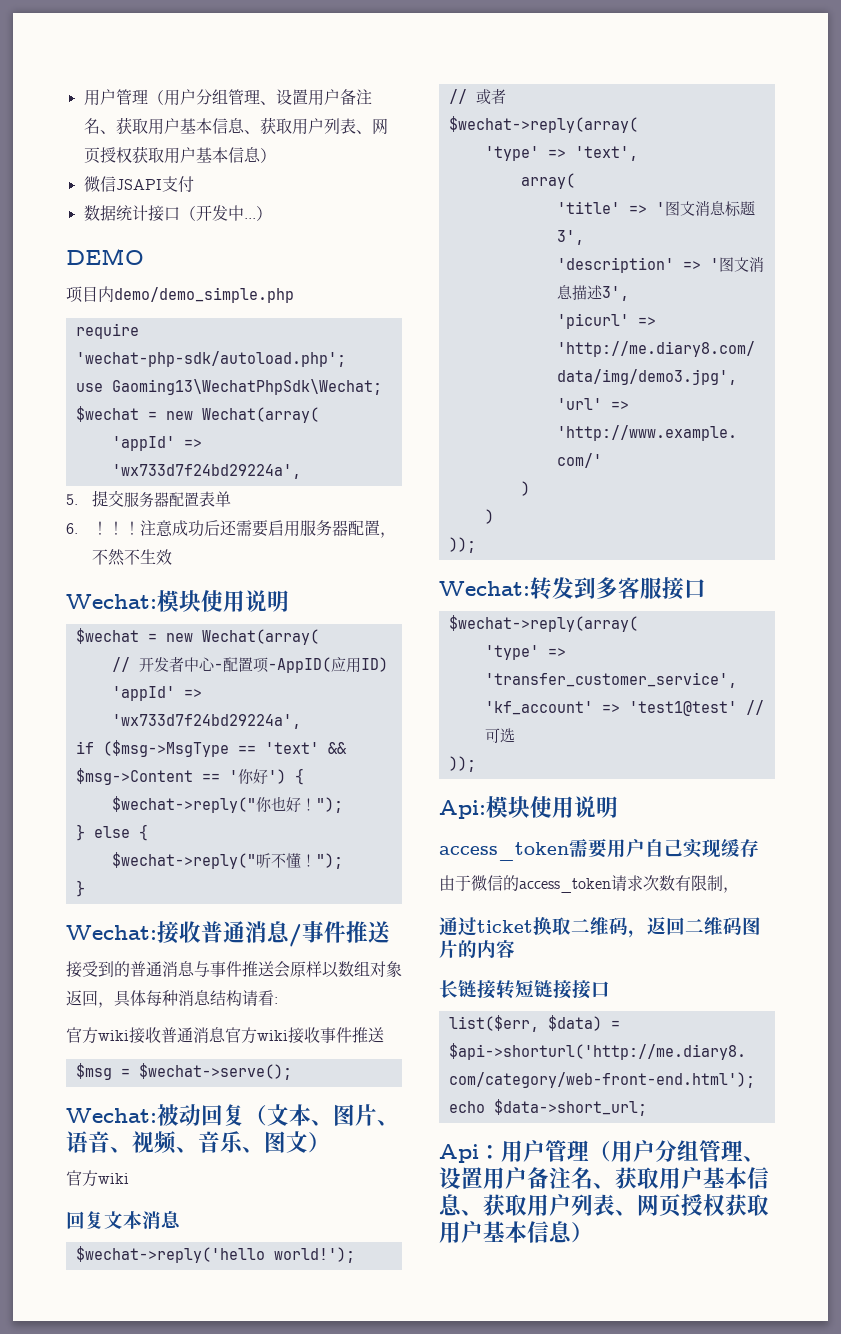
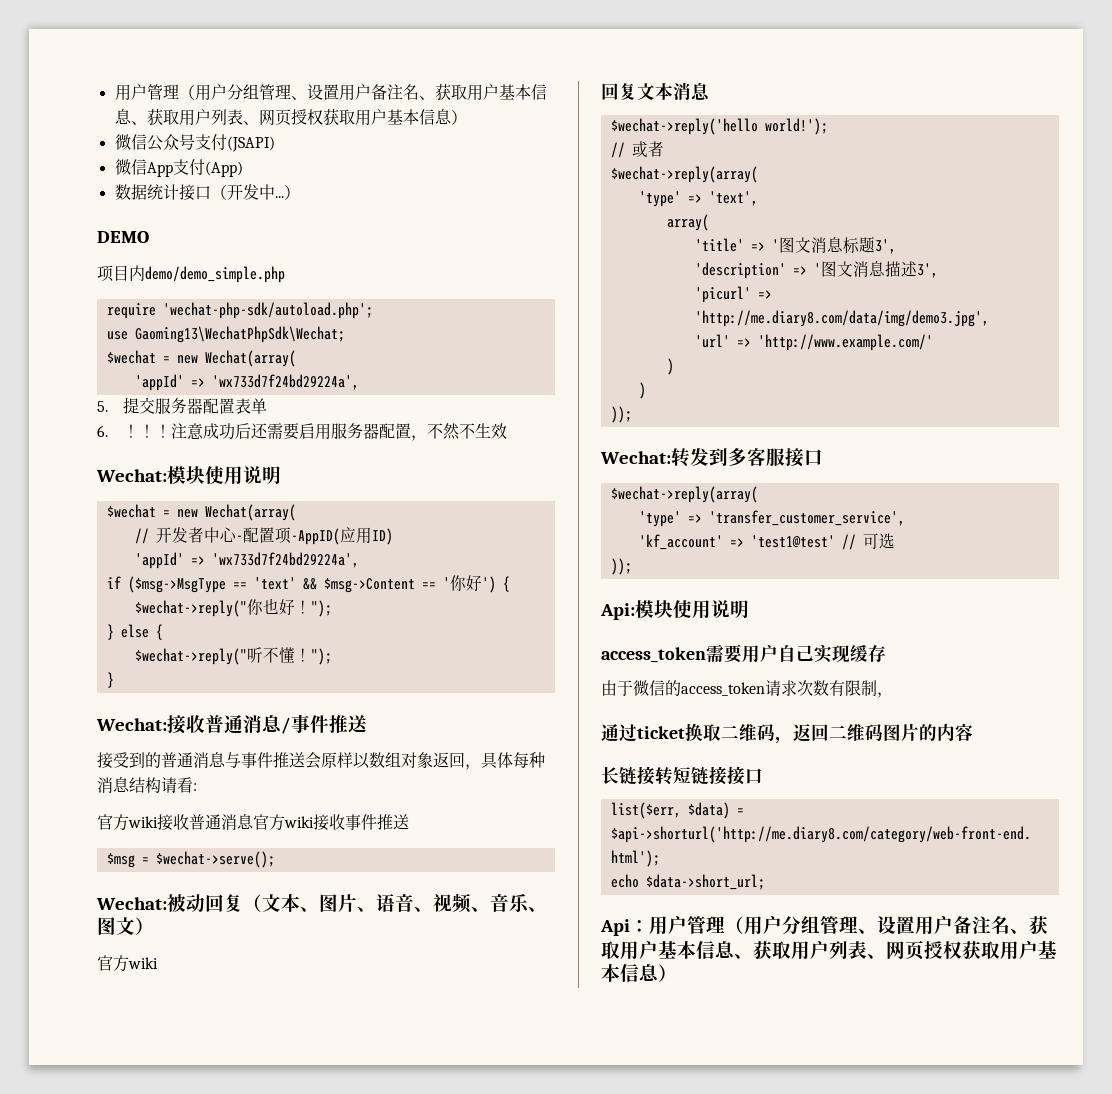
[115,176,194,193] JSAPI支付 -> [146,134,275,152] [114,159,243,177] 公众号支付(JSAPI) // 微信App支付(App)

